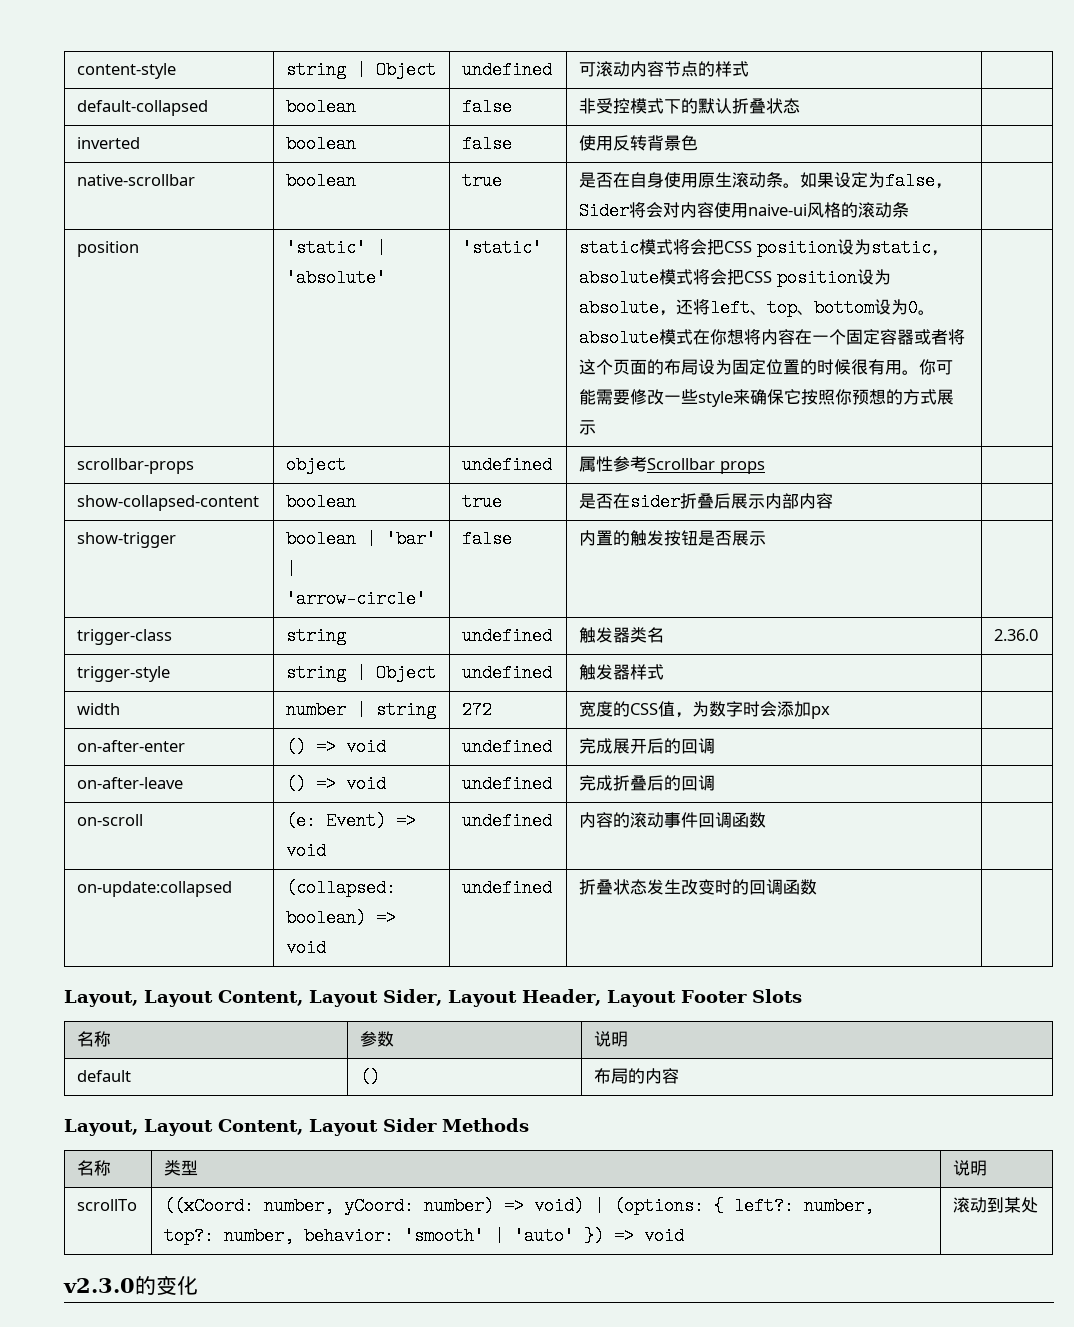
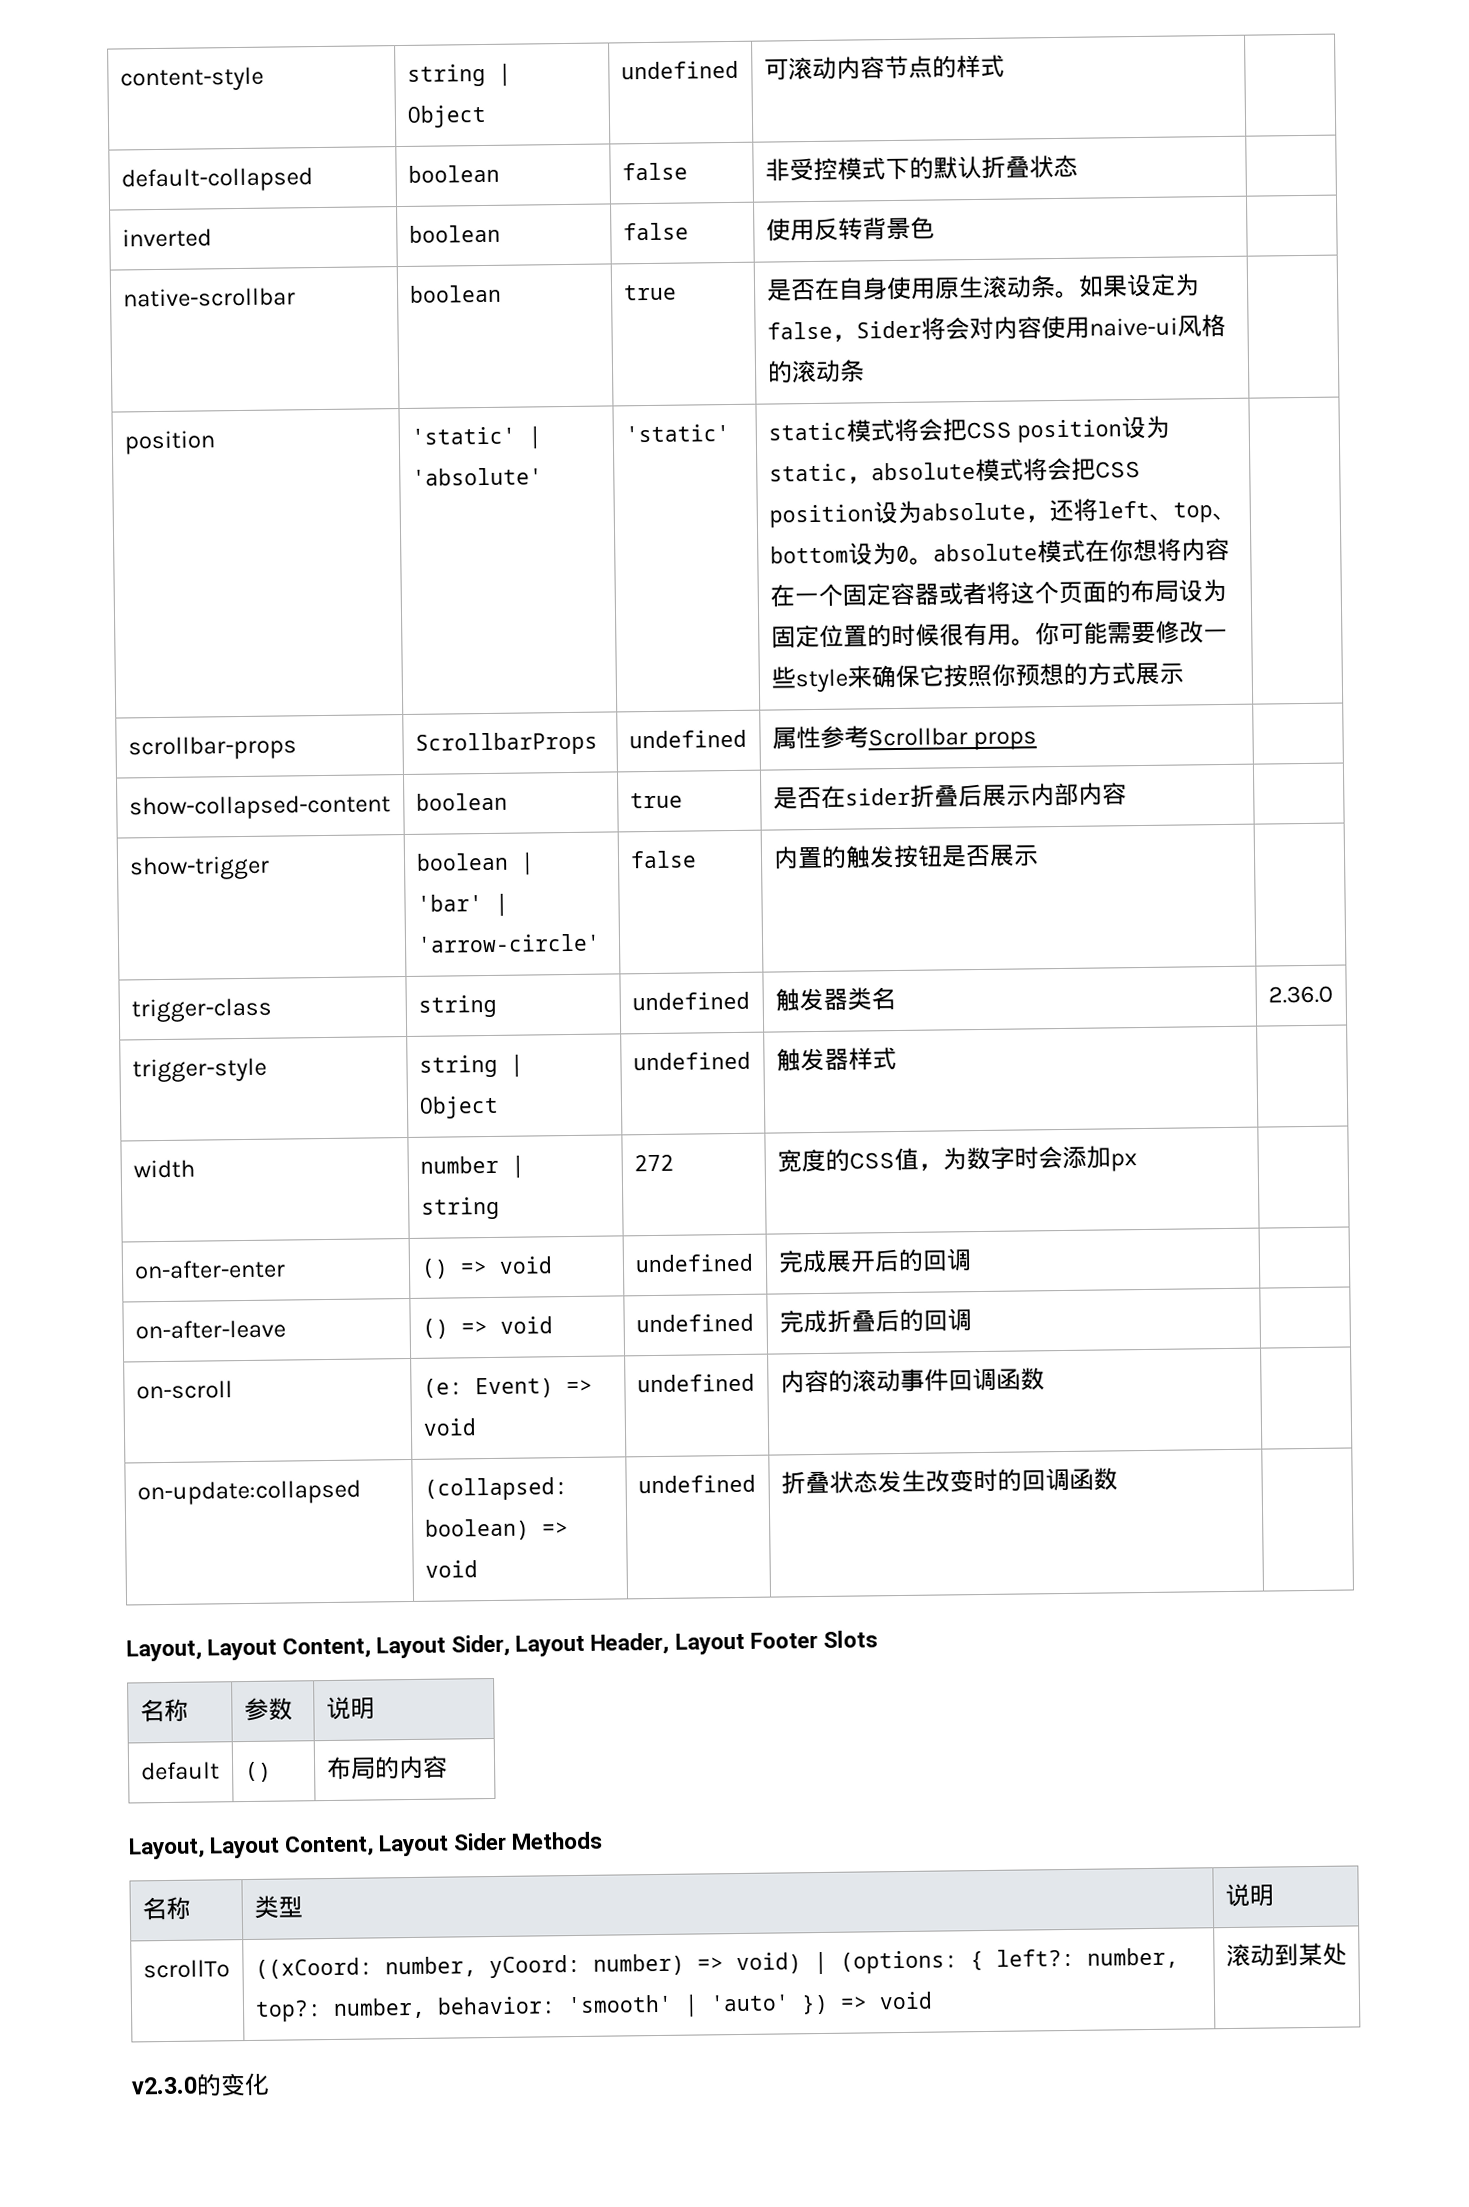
[286,456,347,474] object -> [414,731,598,756] ScrollbarProps

